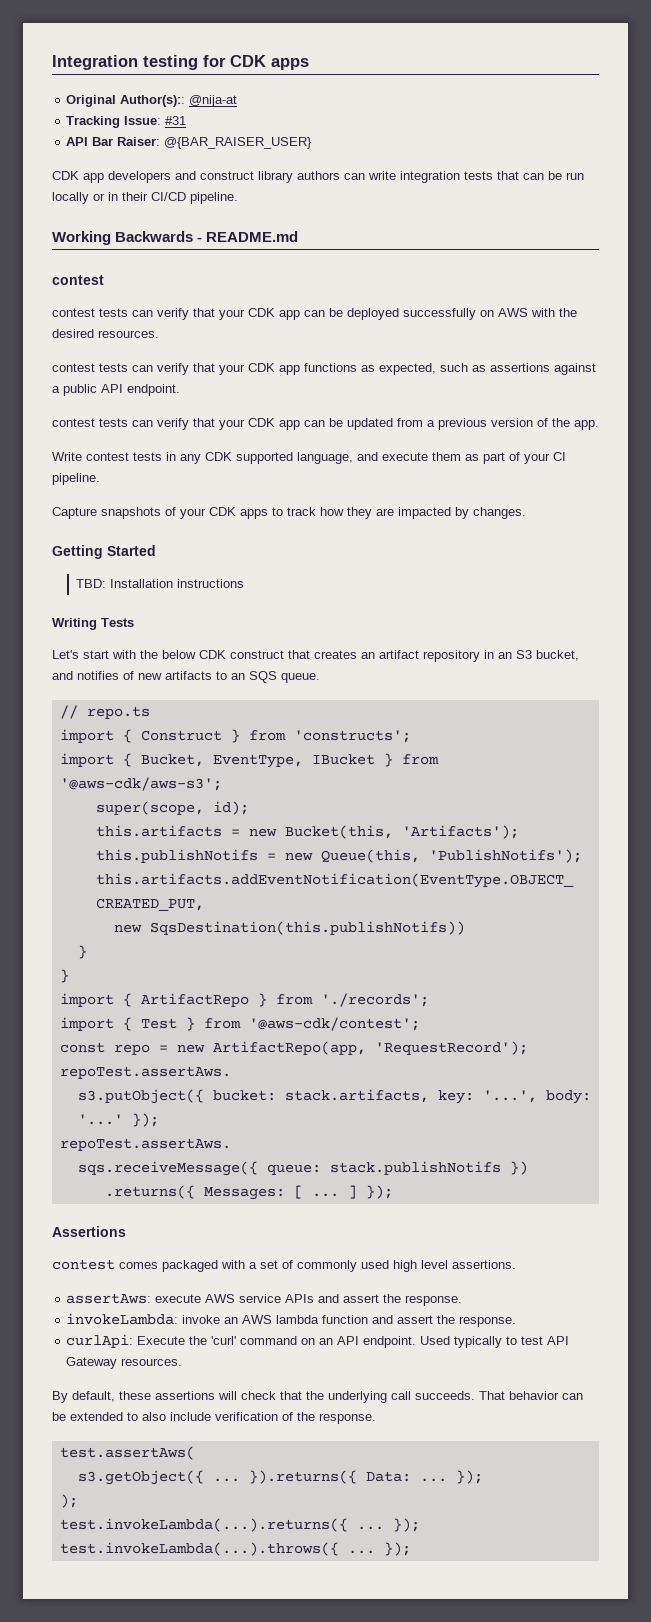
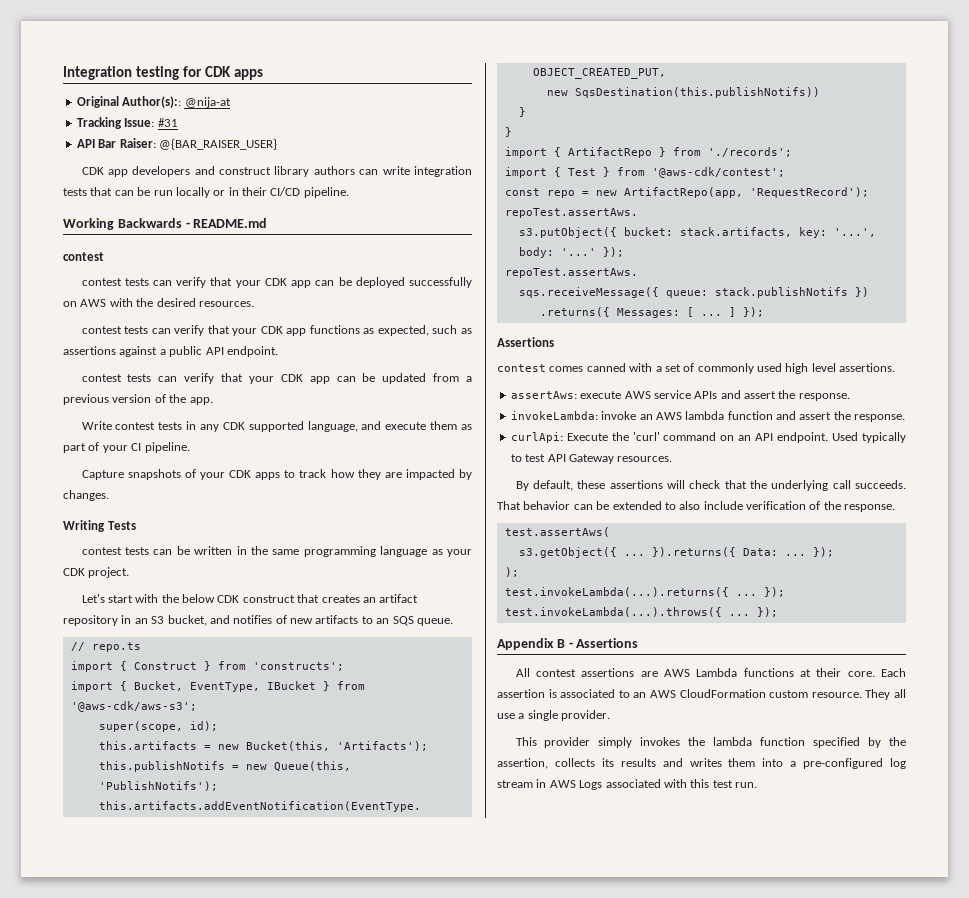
[52,545,156,559] [75,579,244,588] [52,618,134,630] Getting Started // TBD: Installation instructions // Writing Tests -> [63,520,136,532] [81,546,472,557] [63,567,130,578] Writing Tests // contest tests can be written in the same programming language as your CDK project.
[162,1260,218,1272] packaged -> [586,363,626,372] canned
(411, 1549) none -> [497,638,639,650] [515,668,906,677] [497,689,907,700] [497,710,611,721] [515,737,906,748] [497,758,906,769] [497,779,757,790] // Appendix B - Assertions // All contest assertions are AWS Lambda functions at their core. Each assertion is associated to an AWS CloudFormation custom resource. They all use a single provider. // This provider simply invokes the lambda function specified by the assertion, collects its results and writes them into a pre-configured log stream in AWS Logs associated with this test run.

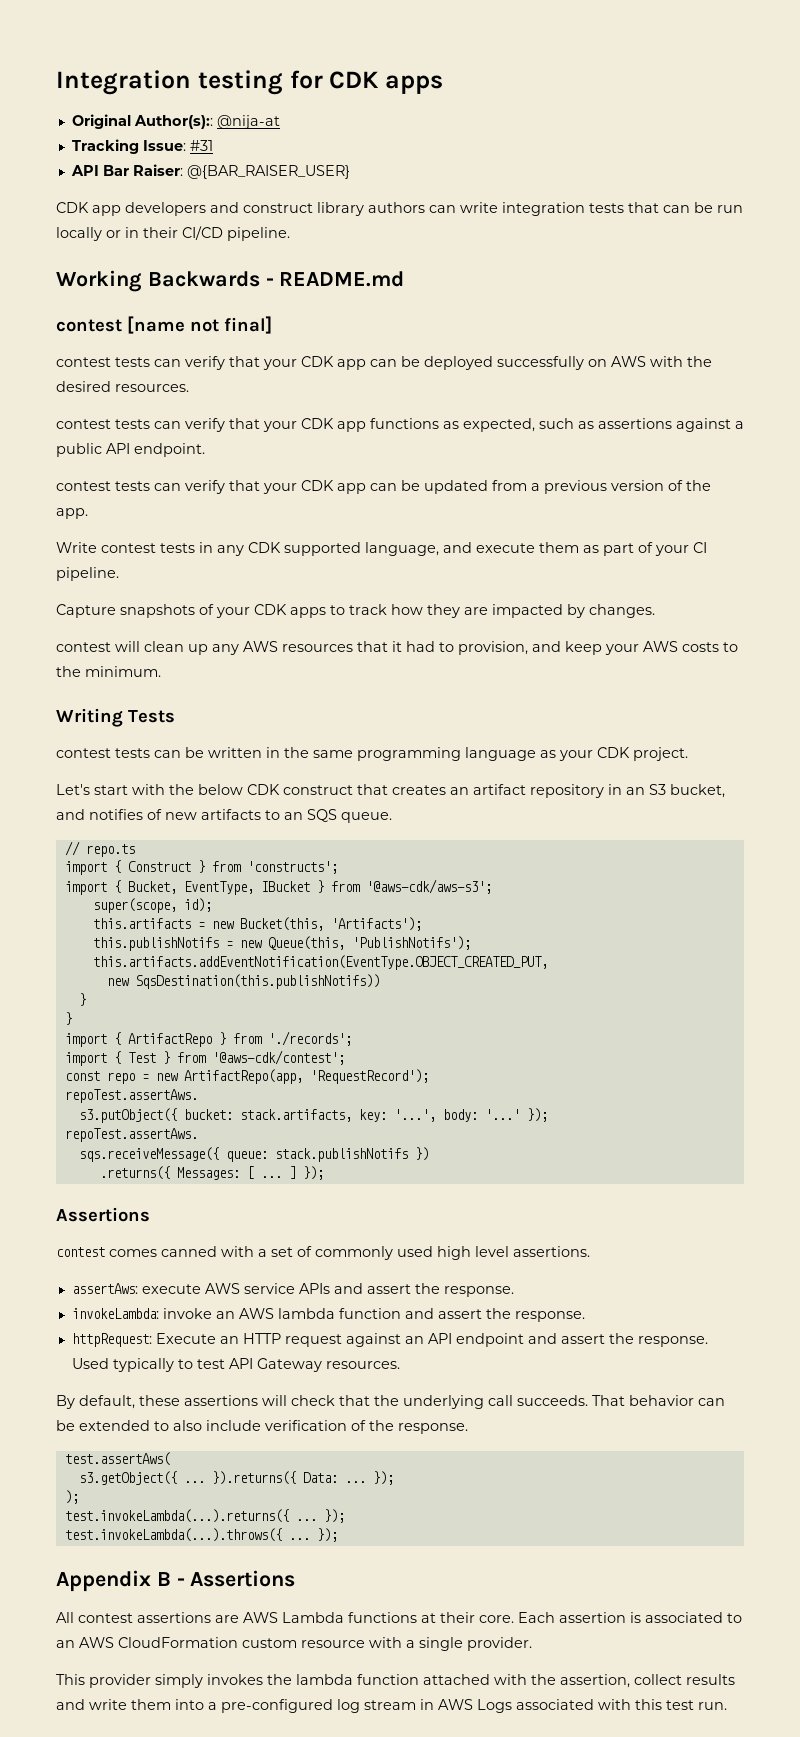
(104, 256) none -> [127,316,272,334] [name not final]
(109, 495) none -> [56,641,738,655] [56,666,161,677] // contest will clean up any AWS resources that it had to provision, and keep your AWS costs to the minimum.
[510,432,829,443] curlApi: Execute the 'curl' command on an API endpoint. -> [71,1333,708,1347] httpRequest: Execute an HTTP request against an API endpoint and assert the response.
[811,689,907,700] [497,713,515,719] resource. They all use -> [301,1637,402,1648] resource with
[813,737,906,748] [497,758,614,769] specified by the assertion, collects its -> [423,1674,682,1688] attached with the assertion, collect
[689,758,722,767] writes -> [89,1699,127,1710] write

